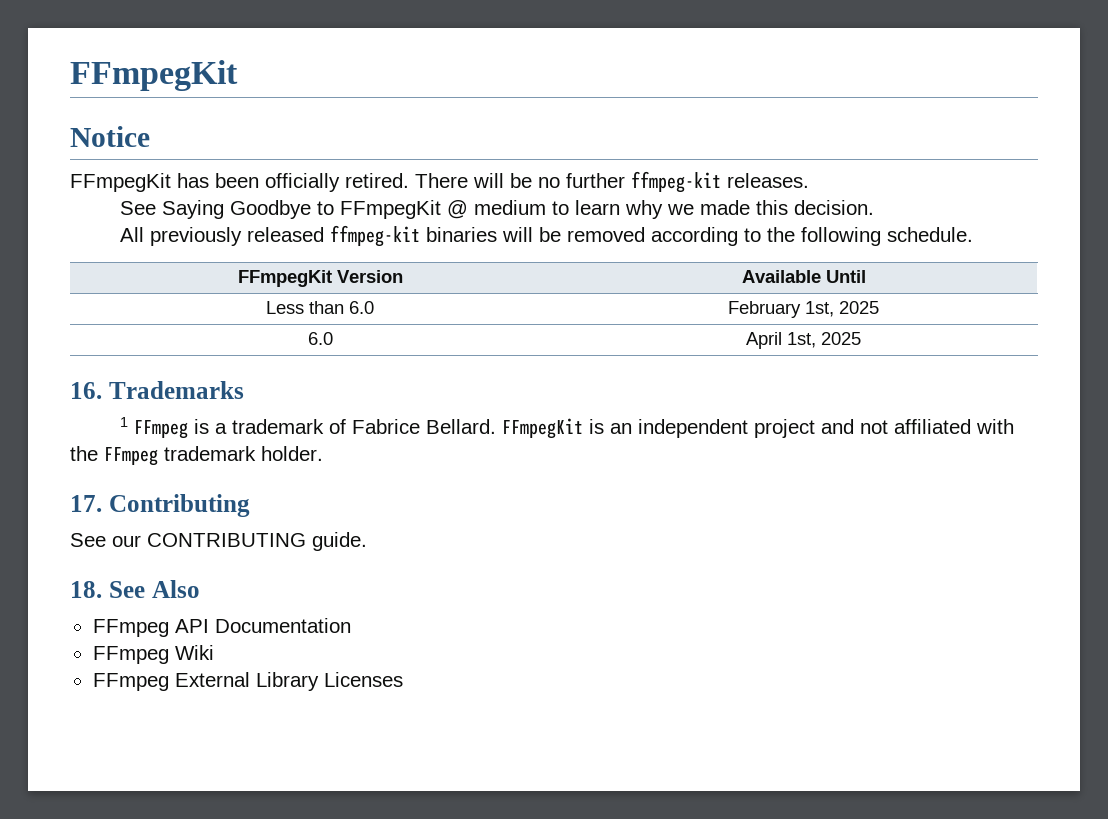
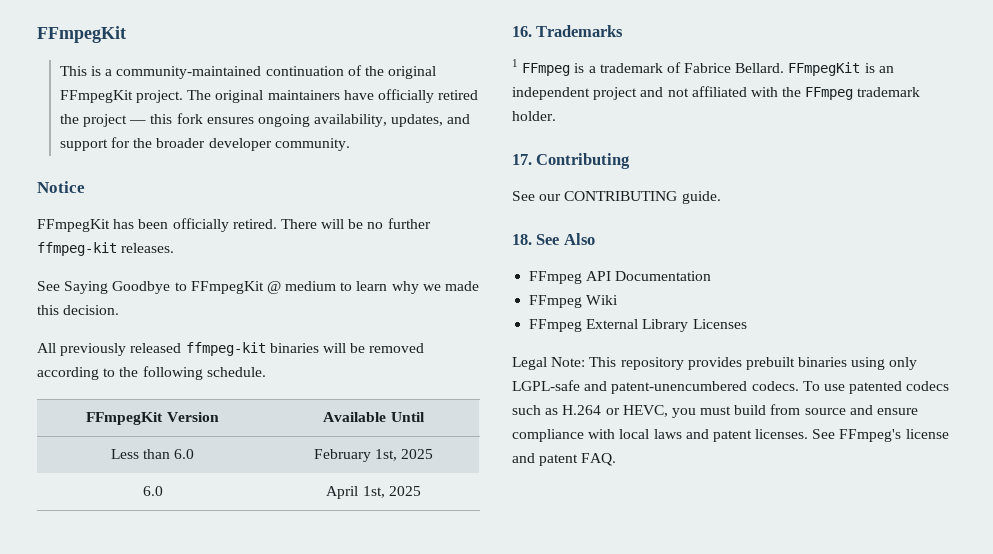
[70,60,238,91] FFmpegKit -> [37,26,126,43] [59,65,437,79] [59,89,479,103] [59,113,471,127] [59,137,350,151] FFmpegKit // This is a community-maintained continuation of the original FFmpegKit project. The original maintainers have officially retired the project — this fork ensures ongoing availability, updates, and support for the broader developer community.
(403, 679) none -> [512,357,918,370] [512,380,950,394] [512,404,919,418] [512,429,949,442] [512,453,617,466] // Legal Note: This repository provides prebuilt binaries using only LGPL-safe and patent-unencumbered codecs. To use patented codecs such as H.264 or HEVC, you must build from source and ensure compliance with local laws and patent licenses. See FFmpeg's license and patent FAQ.

